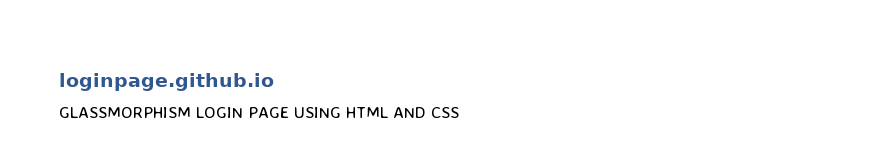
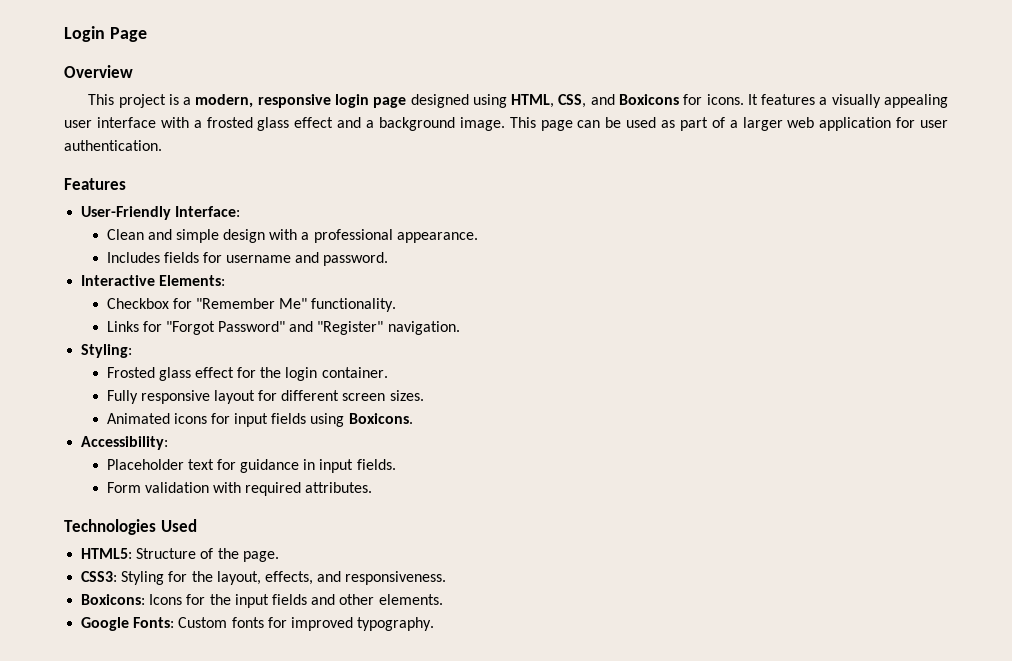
[59,73,274,91] [59,107,459,118] loginpage.github.io // GLASSMORPHISM LOGIN PAGE USING HTML AND CSS -> [64,26,147,42] [64,65,133,78] [88,94,948,108] [64,117,948,131] [64,140,162,151] [64,178,126,190] [81,206,241,220] [106,229,478,243] [106,252,389,266] [81,275,226,286] [106,298,397,312] [106,321,460,335] [81,344,133,358] [106,367,388,381] [106,390,424,404] [106,413,413,427] [81,436,169,450] [106,459,396,473] [106,482,373,496] [64,519,197,535] [81,548,279,562] [81,571,447,585] [81,594,443,608] [81,617,435,631] Login Page // Overview // This project is a modern, responsive login page designed using HTML, CSS, and Boxicons for icons. It features a visually appealing user interface with a frosted glass effect and a background image. This page can be used as part of a larger web application for user authentication. // Features // User-Friendly Interface: // Clean and simple design with a professional appearance. // Includes fields for username and password. // Interactive Elements: // Checkbox for "Remember Me" functionality. // Links for "Forgot Password" and "Register" navigation. // Styling: // Frosted glass effect for the login container. // Fully responsive layout for different screen sizes. // Animated icons for input fields using Boxicons. // Accessibility: // Placeholder text for guidance in input fields. // Form validation with required attributes. // Technologies Used // HTML5: Structure of the page. // CSS3: Styling for the layout, effects, and responsiveness. // Boxicons: Icons for the input fields and other elements. // Google Fonts: Custom fonts for improved typography.

